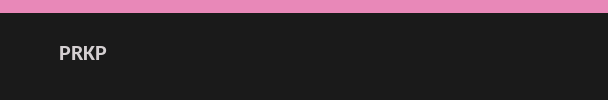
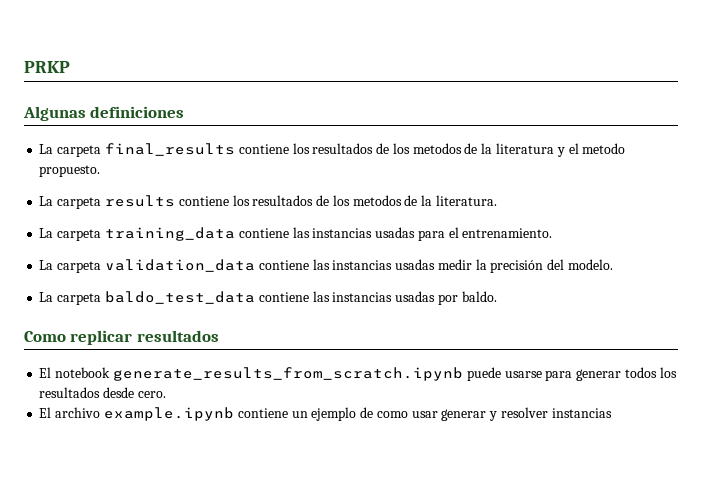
(107, 53) none -> [23,106,185,121] [39,143,626,157] [39,165,101,177] [39,195,497,209] [39,227,553,241] [39,259,613,273] [39,291,497,305] [24,330,219,345] [39,367,677,381] [39,387,166,398] [39,407,612,421] // Algunas definiciones // La carpeta final_results contiene los resultados de los metodos de la literatura y el metodo propuesto. // La carpeta results contiene los resultados de los metodos de la literatura. // La carpeta training_data contiene las instancias usadas para el entrenamiento. // La carpeta validation_data contiene las instancias usadas medir la precisión del modelo. // La carpeta baldo_test_data contiene las instancias usadas por baldo. // Como replicar resultados // El notebook generate_results_from_scratch.ipynb puede usarse para generar todos los resultados desde cero. // El archivo example.ipynb contiene un ejemplo de como usar generar y resolver instancias

